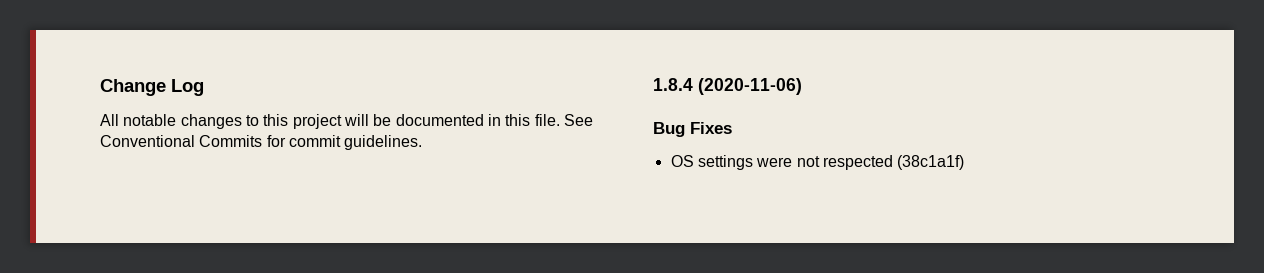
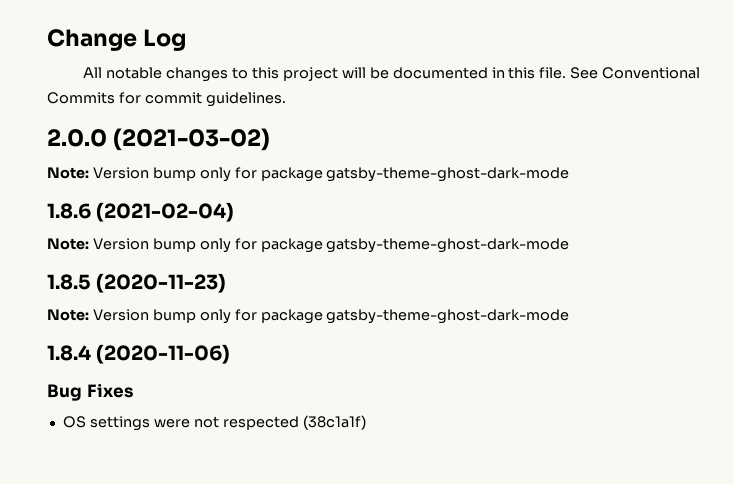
(423, 142) none -> [47,128,271,151] [47,167,570,182] [47,202,235,222] [47,238,570,253] [47,273,227,293] [47,309,570,324] // 2.0.0 (2021-03-02) // Note: Version bump only for package gatsby-theme-ghost-dark-mode // 1.8.6 (2021-02-04) // Note: Version bump only for package gatsby-theme-ghost-dark-mode // 1.8.5 (2020-11-23) // Note: Version bump only for package gatsby-theme-ghost-dark-mode

